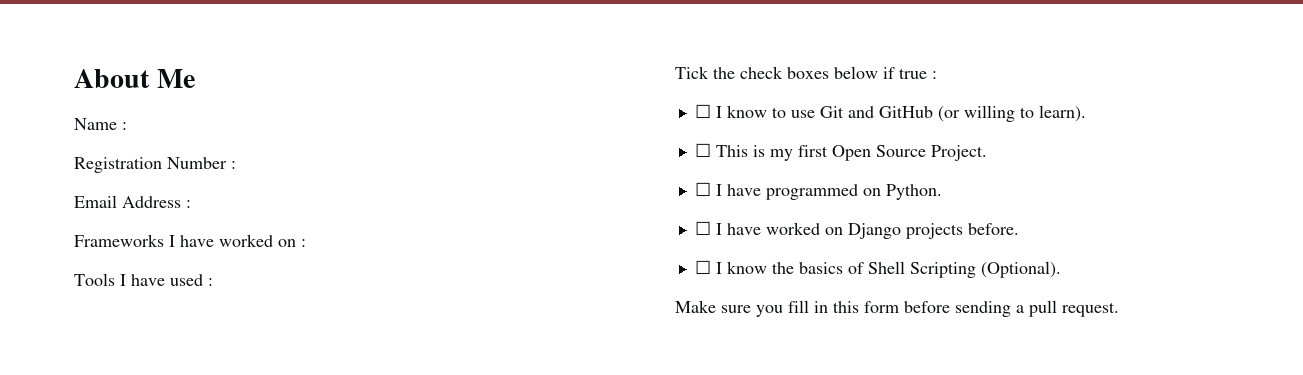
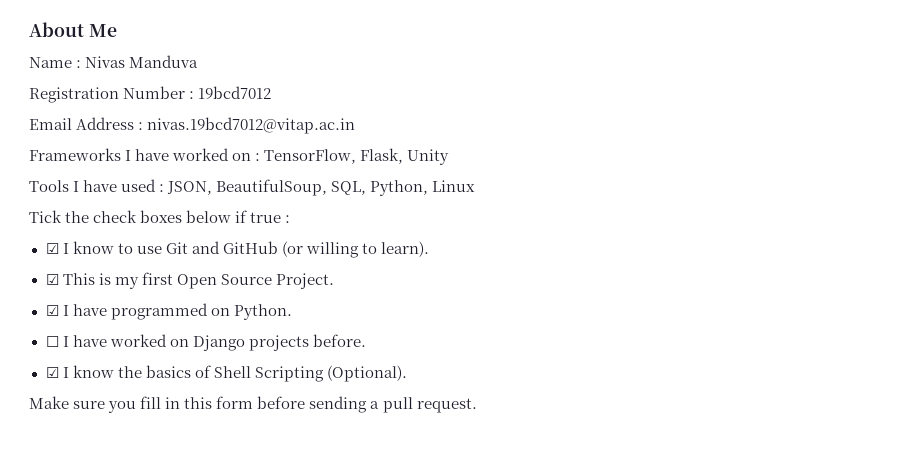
(127, 126) none -> [85,55,199,68] Nivas Manduva
(236, 165) none -> [198,86,272,99] 19bcd7012
(191, 204) none -> [147,117,356,134] nivas.19bcd7012@vitap.ac.in
(306, 243) none -> [264,148,450,165] TensorFlow, Flask, Unity
(213, 282) none -> [167,179,476,196] JSON, BeautifulSoup, SQL, Python, Linux
[694,104,711,118] ☐ -> [45,243,59,254] ☑
[694,143,711,157] ☐ -> [45,274,59,285] ☑
[694,182,711,196] ☐ -> [45,305,59,316] ☑
[694,260,711,274] ☐ -> [45,367,59,378] ☑

